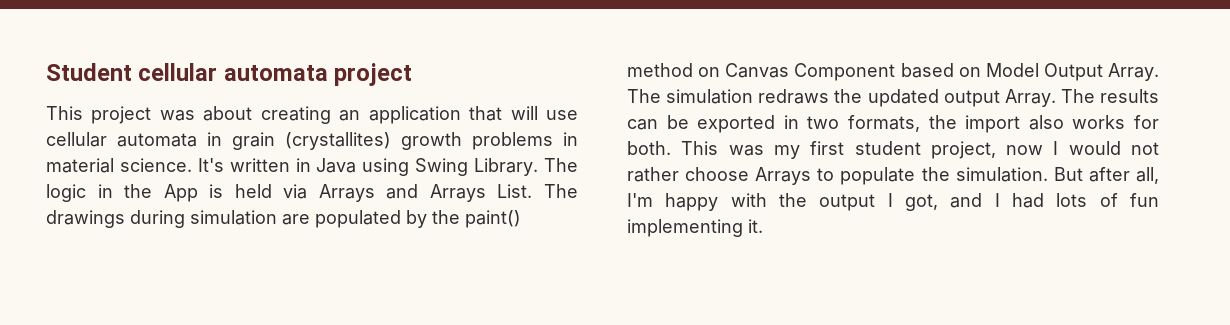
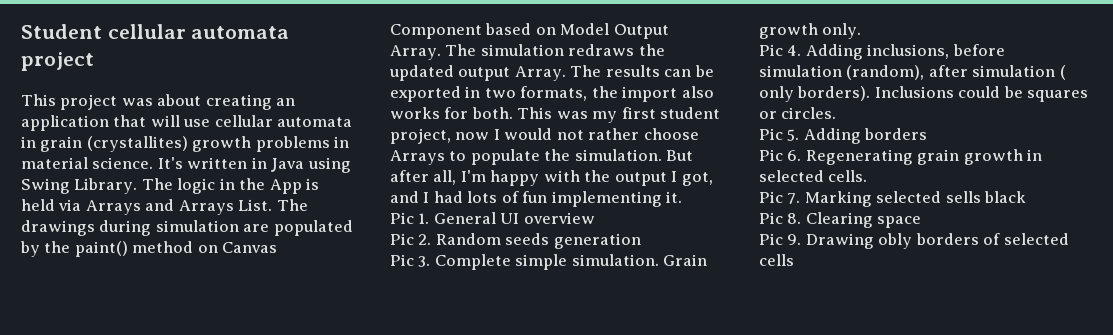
(763, 226) none -> [390,212,595,224] [390,233,641,249] [390,254,708,270] [759,23,862,39] [759,44,1005,60] [759,65,1066,80] [759,86,1089,102] [759,107,837,119] [759,128,928,144] [759,149,1043,165] [759,170,868,182] [759,191,1027,207] [759,212,922,228] [759,233,1069,249] [759,254,794,266] // Pic 1. General UI overview // Pic 2. Random seeds generation // Pic 3. Complete simple simulation. Grain growth only. // Pic 4. Adding inclusions, before simulation (random), after simulation ( only borders). Inclusions could be squares or circles. // Pic 5. Adding borders // Pic 6. Regenerating grain growth in selected cells. // Pic 7. Marking selected sells black // Pic 8. Clearing space // Pic 9. Drawing obly borders of selected cells

